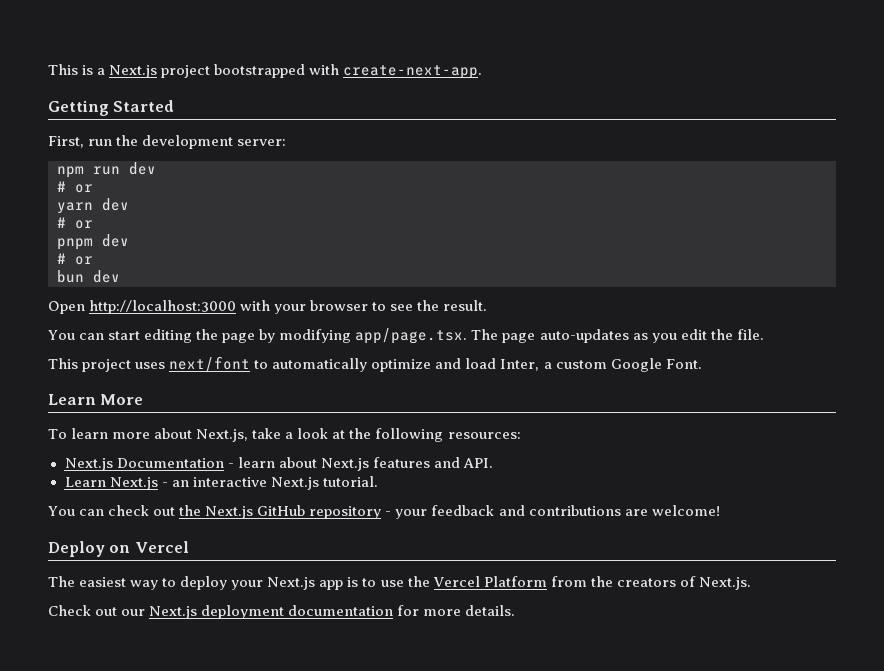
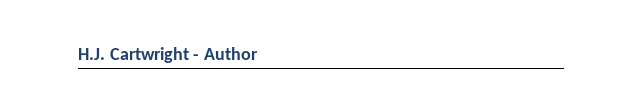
[48,64,483,79] [48,100,175,116] [48,135,287,149] [57,162,156,178] [57,181,93,193] [57,198,129,214] [57,217,93,229] [57,234,129,250] [57,253,93,265] [57,270,120,283] [48,300,488,314] [48,328,764,344] [48,356,702,372] [48,394,144,405] [48,428,521,442] [64,457,493,471] [64,476,378,490] [48,505,720,519] [48,541,189,557] [48,576,751,590] [48,605,516,619] This is a Next.js project bootstrapped with create-next-app. // Getting Started // First, run the development server: // npm run dev // # or // yarn dev // # or // pnpm dev // # or // bun dev // Open http://localhost:3000 with your browser to see the result. // You can start editing the page by modifying app/page.tsx. The page auto-updates as you edit the file. // This project uses next/font to automatically optimize and load Inter, a custom Google Font. // Learn More // To learn more about Next.js, take a look at the following resources: // Next.js Documentation - learn about Next.js features and API. // Learn Next.js - an interactive Next.js tutorial. // You can check out the Next.js GitHub repository - your feedback and contributions are welcome! // Deploy on Vercel // The easiest way to deploy your Next.js app is to use the Vercel Platform from the creators of Next.js. // Check out our Next.js deployment documentation for more details. -> [78,47,259,63] H.J. Cartwright - Author

